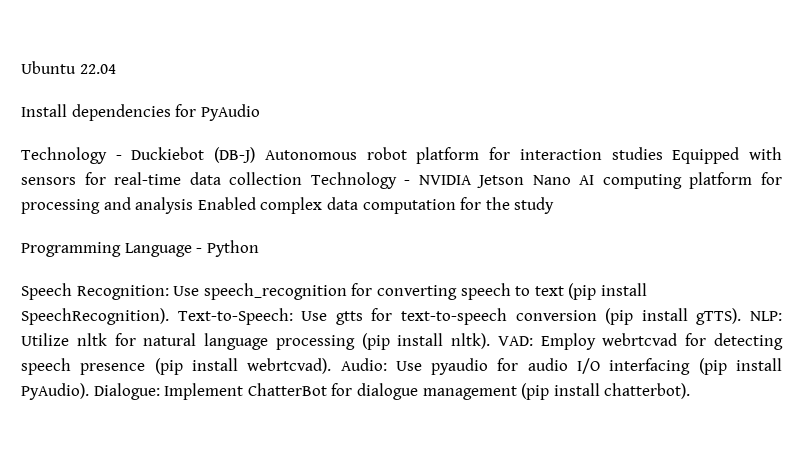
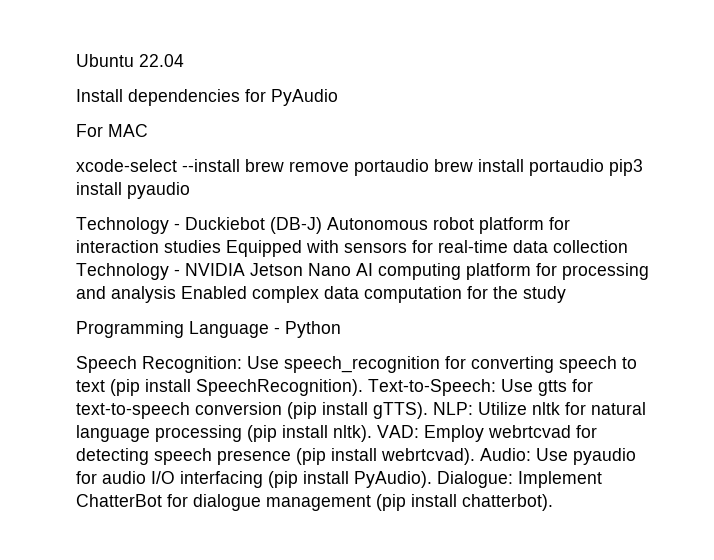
(260, 112) none -> [76,124,148,137] [76,159,643,176] [76,182,190,199] // For MAC // xcode-select --install brew remove portaudio brew install portaudio pip3 install pyaudio

